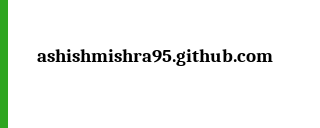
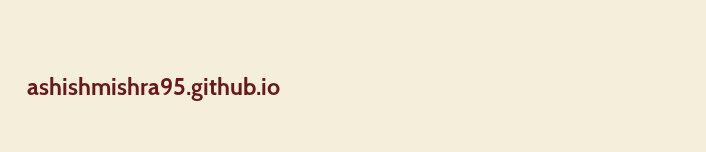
[37,49,273,66] ashishmishra95.github.com -> [27,77,280,101] ashishmishra95.github.io

